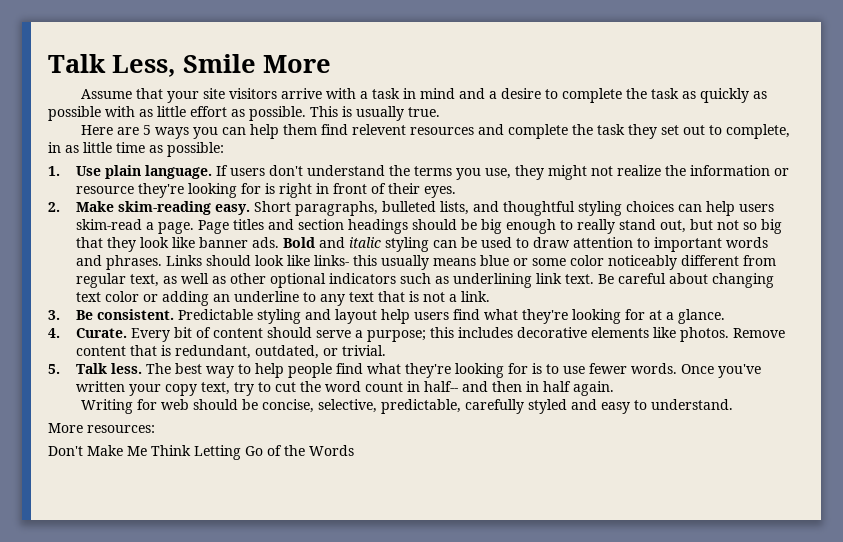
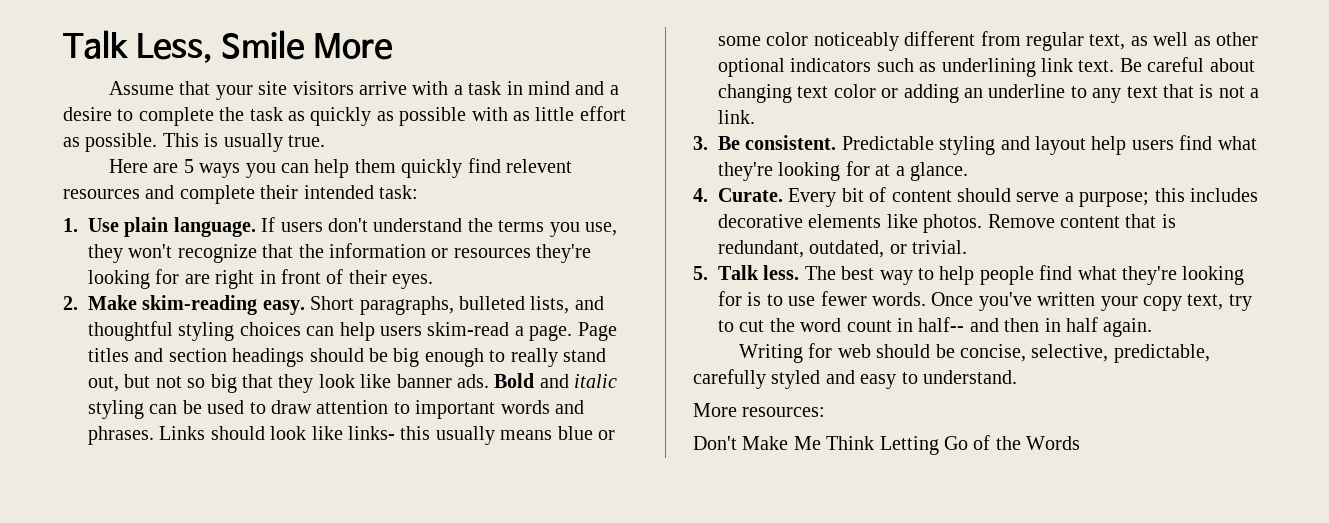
(317, 129) none -> [401,159,463,178] quickly
[571,124,790,139] [48,142,224,157] the task they set out to complete, in as little time as possible: -> [260,185,418,199] their intended task:
[547,165,661,180] might not realize -> [128,244,294,263] won't recognize that
[75,183,275,198] resource they're looking for is -> [453,244,592,263] [88,269,210,289] resources they're looking for are

